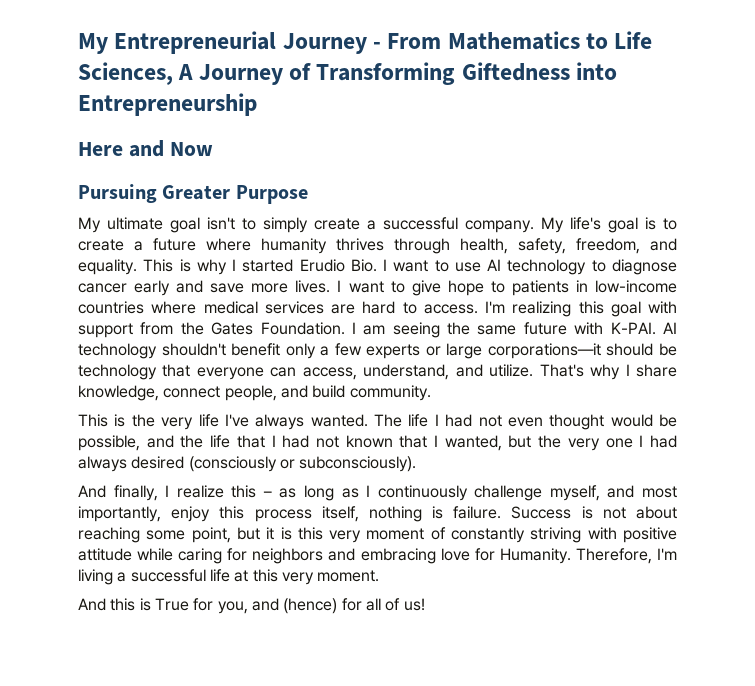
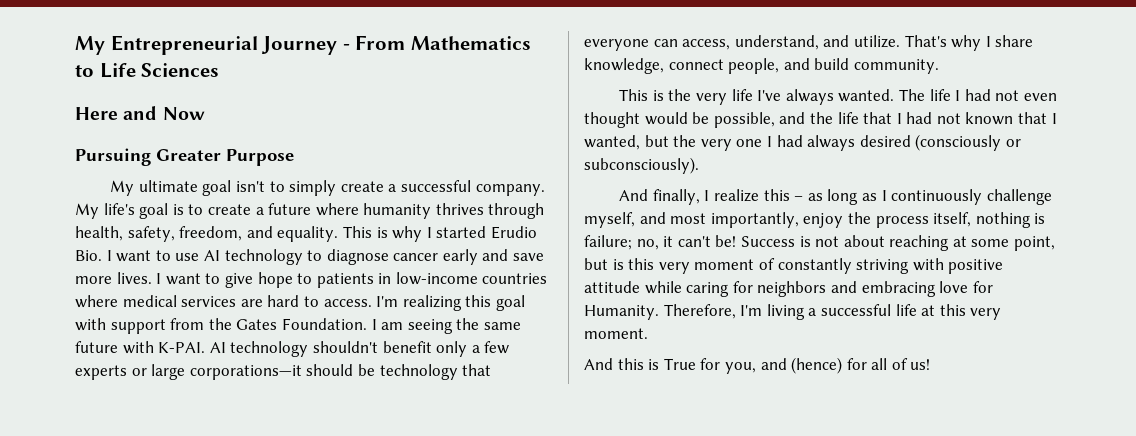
[78,62,618,85] [78,93,257,116] Sciences, A Journey of Transforming Giftedness into Entrepreneurship -> [141,63,220,77] Sciences
[219,506,245,519] this -> [847,212,871,224] the
[453,506,502,519] failure. -> [584,235,737,250] failure; no, it can't be!
(140, 535) none -> [952,236,967,247] at
[266,527,275,540] it -> (608, 264) none

